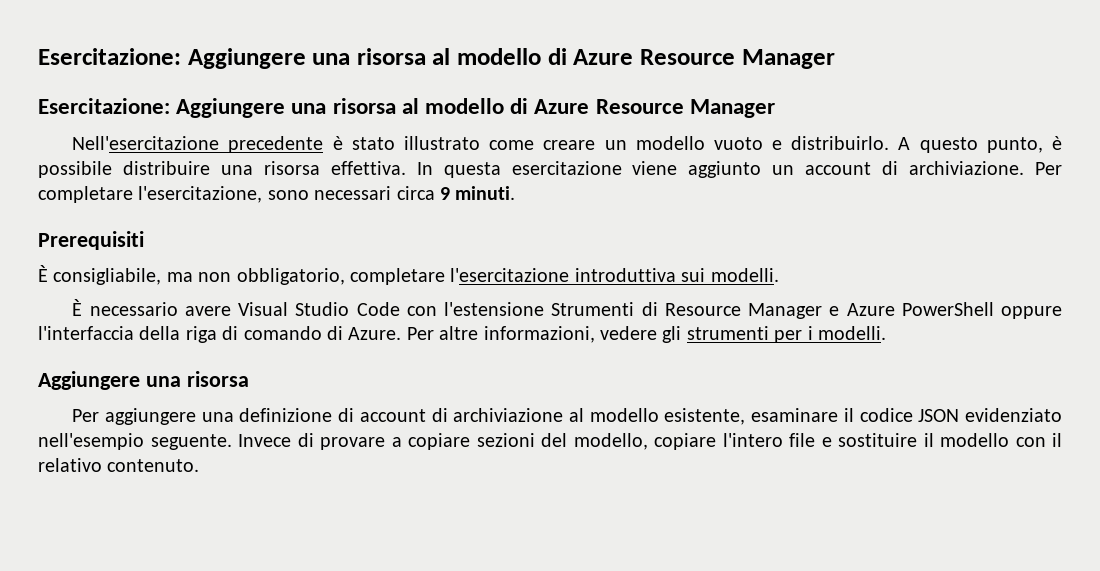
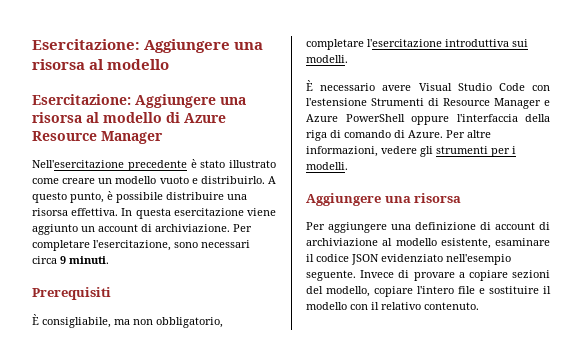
[38,48,835,69] Esercitazione: Aggiungere una risorsa al modello di Azure Resource Manager -> [32,39,264,53] [32,59,170,70] Esercitazione: Aggiungere una risorsa al modello

